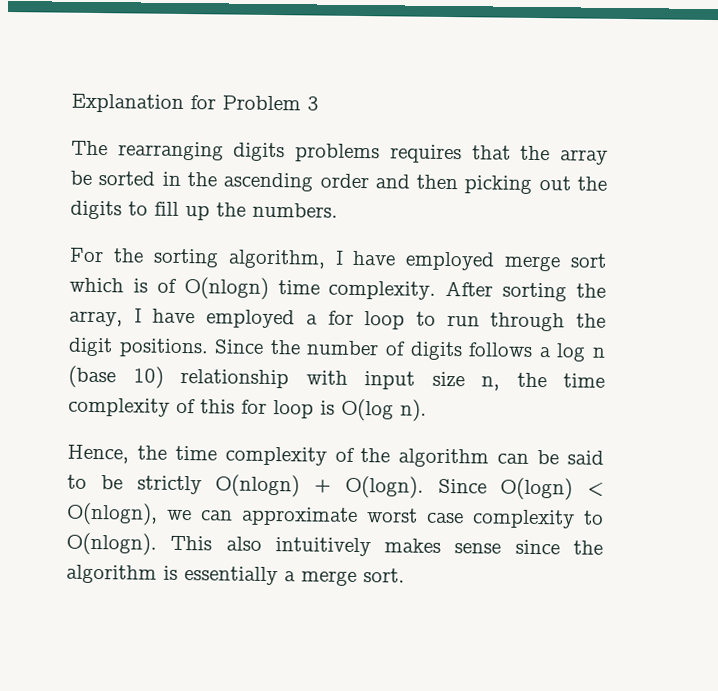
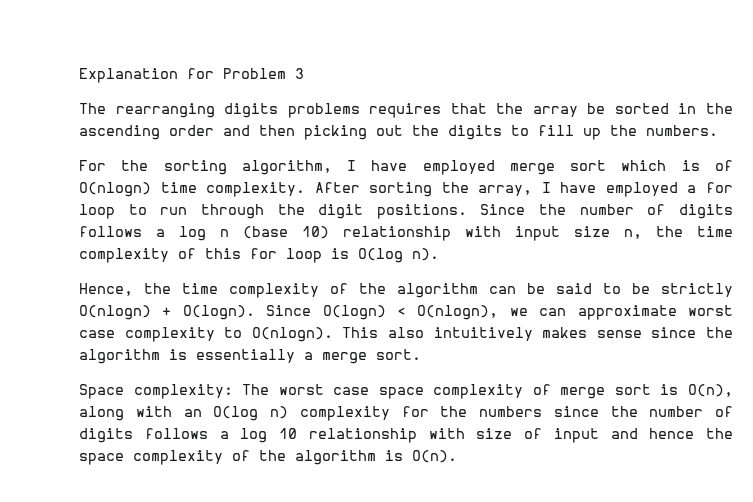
(405, 575) none -> [79,384,733,399] [79,406,733,421] [79,428,733,443] [79,450,457,465] // Space complexity: The worst case space complexity of merge sort is O(n), along with an O(log n) complexity for the numbers since the number of digits follows a log 10 relationship with size of input and hence the space complexity of the algorithm is O(n).

